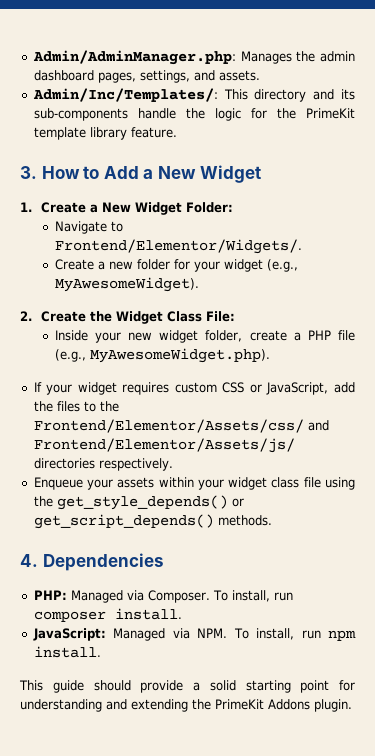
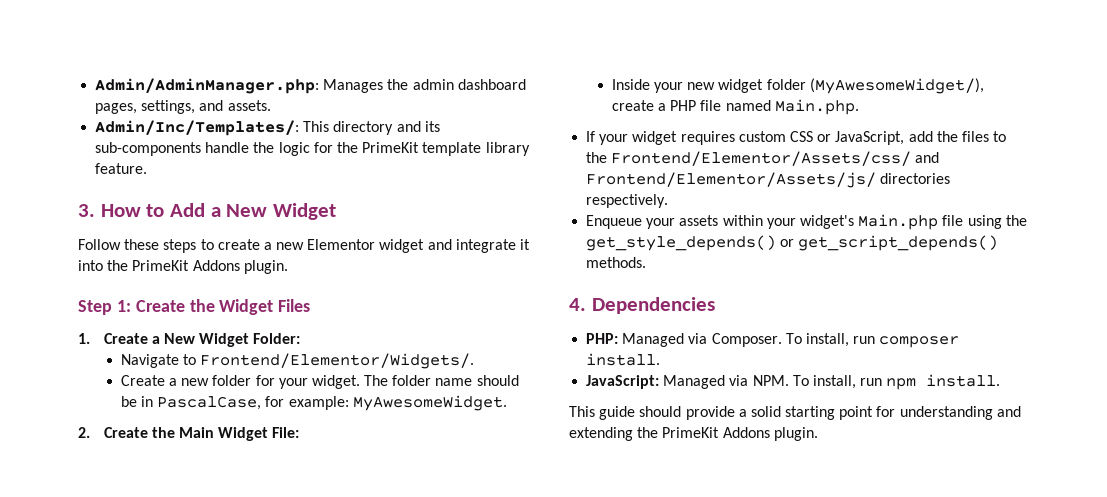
(261, 174) none -> [78,239,531,253] [78,260,288,274] [78,299,311,315] // Follow these steps to create a new Elementor widget and integrate it into the PrimeKit Addons plugin. // Step 1: Create the Widget Files
[223,259,298,272] [54,277,199,292] widget (e.g., MyAwesomeWidget). -> [311,375,519,389] [120,395,507,411] widget. The folder name should be in PascalCase, for example: MyAwesomeWidget.
[115,311,202,324] Widget Class -> [179,427,269,441] Main Widget
[205,330,243,342] folder, -> [766,78,984,94] folder (MyAwesomeWidget/),
[54,348,270,363] (e.g., MyAwesomeWidget.php). -> [725,99,859,115] named Main.php.
[228,477,300,490] widget class -> [799,214,939,230] widget's Main.php

